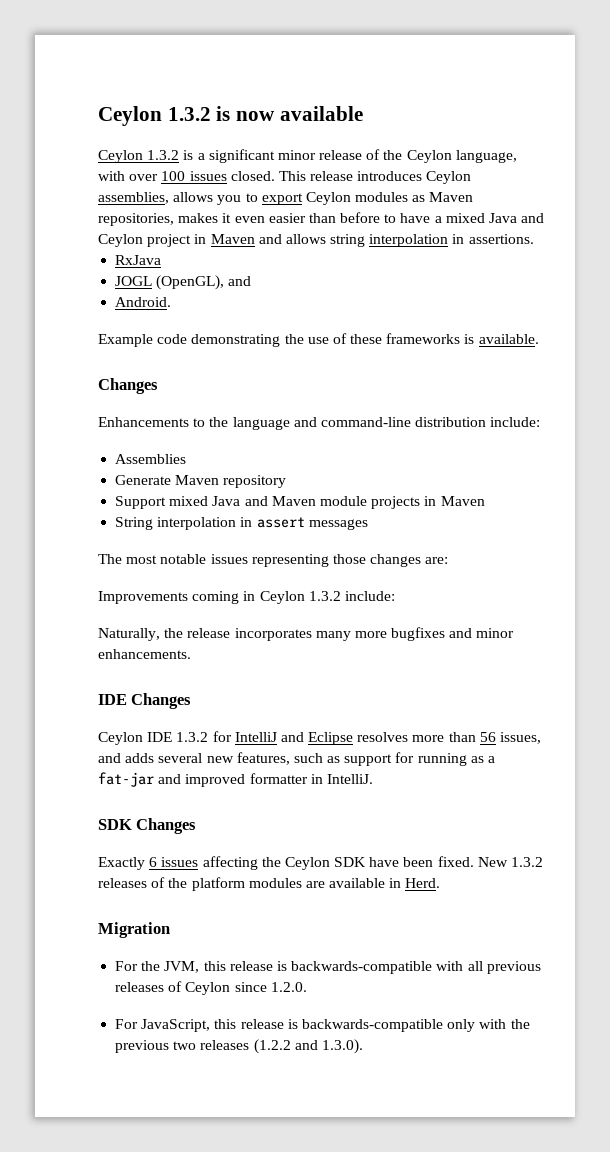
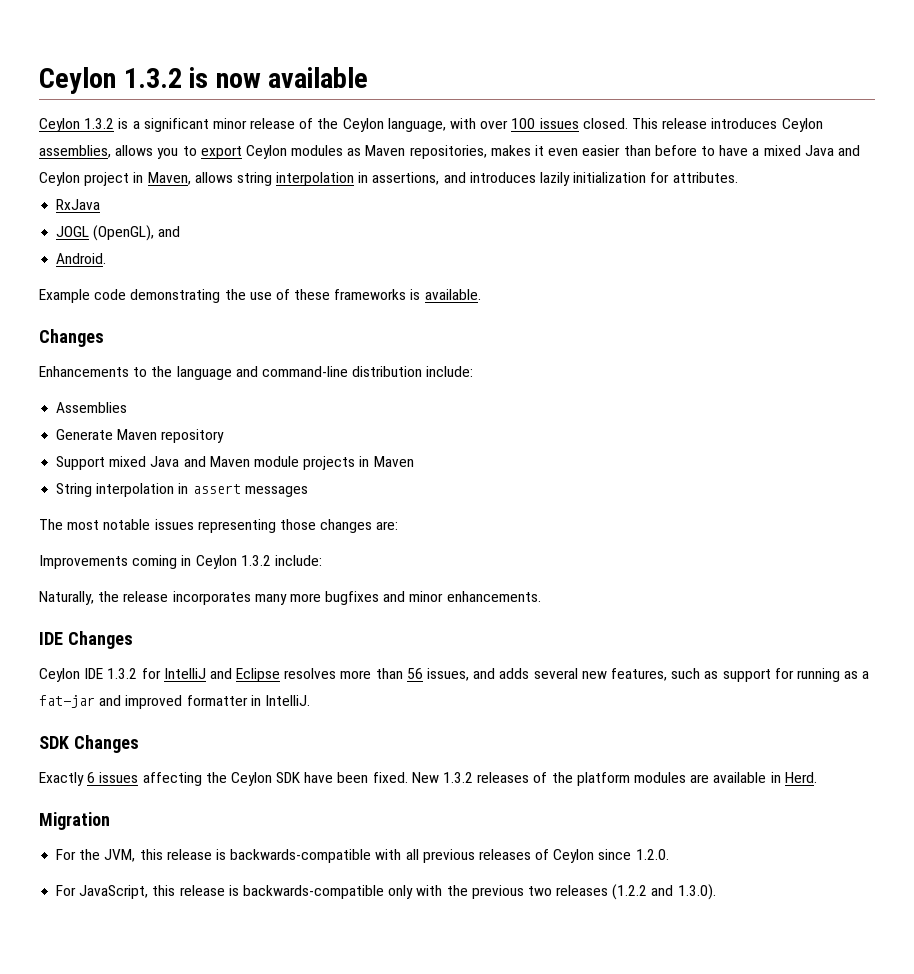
[210,234,282,244] Maven and -> [147,172,191,185] Maven,
[468,234,534,244] assertions. -> [372,172,738,186] assertions, and introduces lazily initialization for attributes.

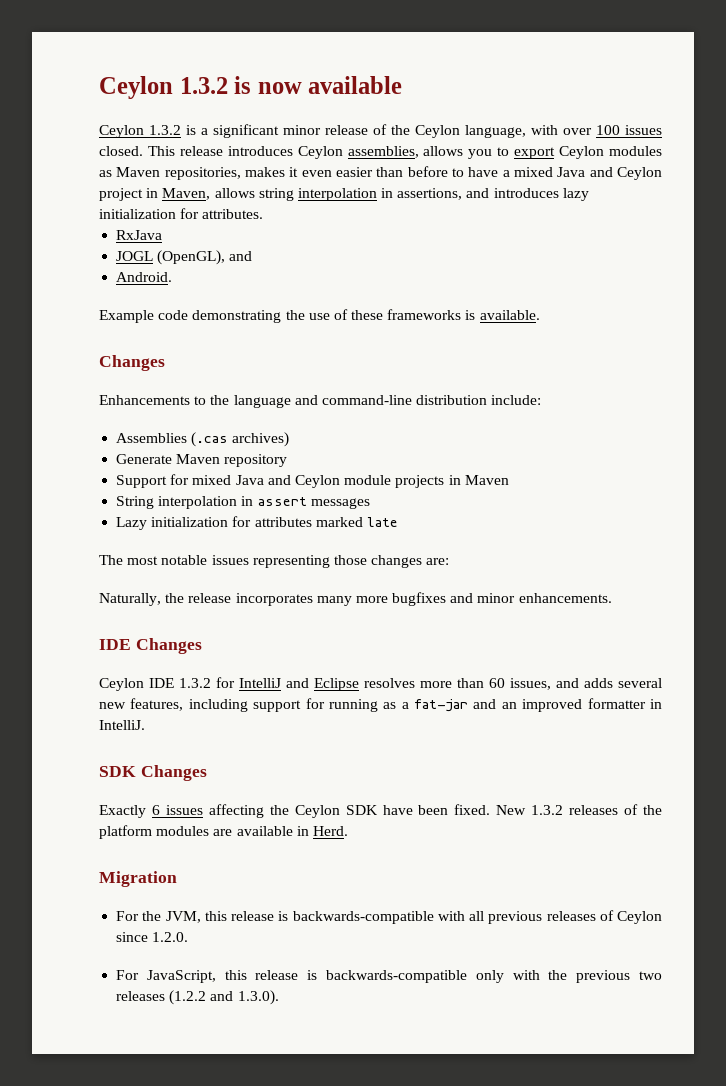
[540,172,571,186] lazily -> [562,188,589,201] lazy
(128, 407) none -> [191,432,290,447] (.cas archives)
[109,456,250,467] mixed Java and Maven -> [170,474,340,488] for mixed Java and Ceylon
(308, 491) none -> [116,516,398,530] // Lazy initialization for attributes marked late
[39,555,322,569] // Improvements coming in Ceylon 1.3.2 include: -> (450, 561) none
[406,668,423,679] 56 -> [489,678,505,688] 60
[671,668,719,679] such as -> [188,699,248,712] including
(122, 700) none -> [501,702,517,709] an

